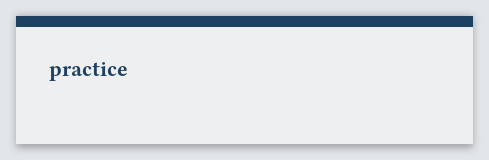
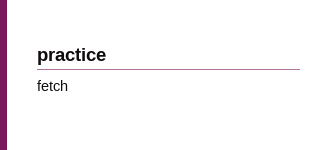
(128, 71) none -> [37,80,68,91] // fetch

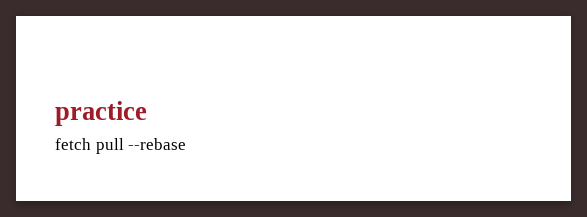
(68, 85) none -> [95,138,187,154] pull --rebase

